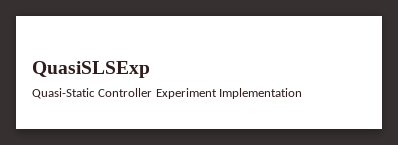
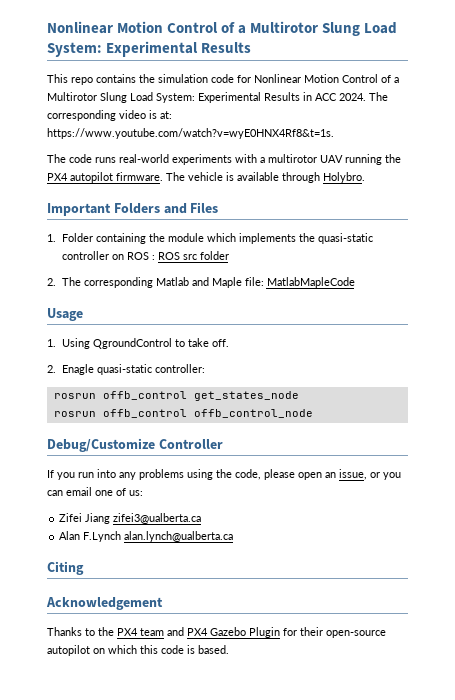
[32,61,150,78] [32,88,303,99] QuasiSLSExp // Quasi-Static Controller Experiment Implementation -> [47,21,398,36] [47,41,252,57] [47,74,399,85] [47,92,388,103] [47,110,172,121] [47,128,334,139] [47,154,401,165] [47,172,365,183] [47,202,219,216] [47,233,373,244] [61,251,229,260] [47,277,355,288] [47,308,83,321] [47,338,229,349] [47,364,205,375] [53,391,299,401] [53,409,313,418] [47,438,223,452] [47,469,401,480] [47,487,143,496] [59,513,202,524] [59,531,234,542] [47,561,84,575] [46,597,163,610] [47,627,386,638] [47,645,229,656] Nonlinear Motion Control of a Multirotor Slung Load System: Experimental Results // This repo contains the simulation code for Nonlinear Motion Control of a Multirotor Slung Load System: Experimental Results in ACC 2024. The corresponding video is at: https://www.youtube.com/watch?v=wyE0HNX4Rf8&t=1s. // The code runs real-world experiments with a multirotor UAV running the PX4 autopilot firmware. The vehicle is available through Holybro. // Important Folders and Files // 1. Folder containing the module which implements the quasi-static controller on ROS : ROS src folder // 2. The corresponding Matlab and Maple file: MatlabMapleCode // Usage // 1. Using QgroundControl to take off. // 2. Enagle quasi-static controller: // rosrun offb_control get_states_node // rosrun offb_control offb_control_node // Debug/Customize Controller // If you run into any problems using the code, please open an issue, or you can email one of us: // Zifei Jiang zifei3@ualberta.ca // Alan F.Lynch alan.lynch@ualberta.ca // Citing // Acknowledgement // Thanks to the PX4 team and PX4 Gazebo Plugin for their open-source autopilot on which this code is based.

